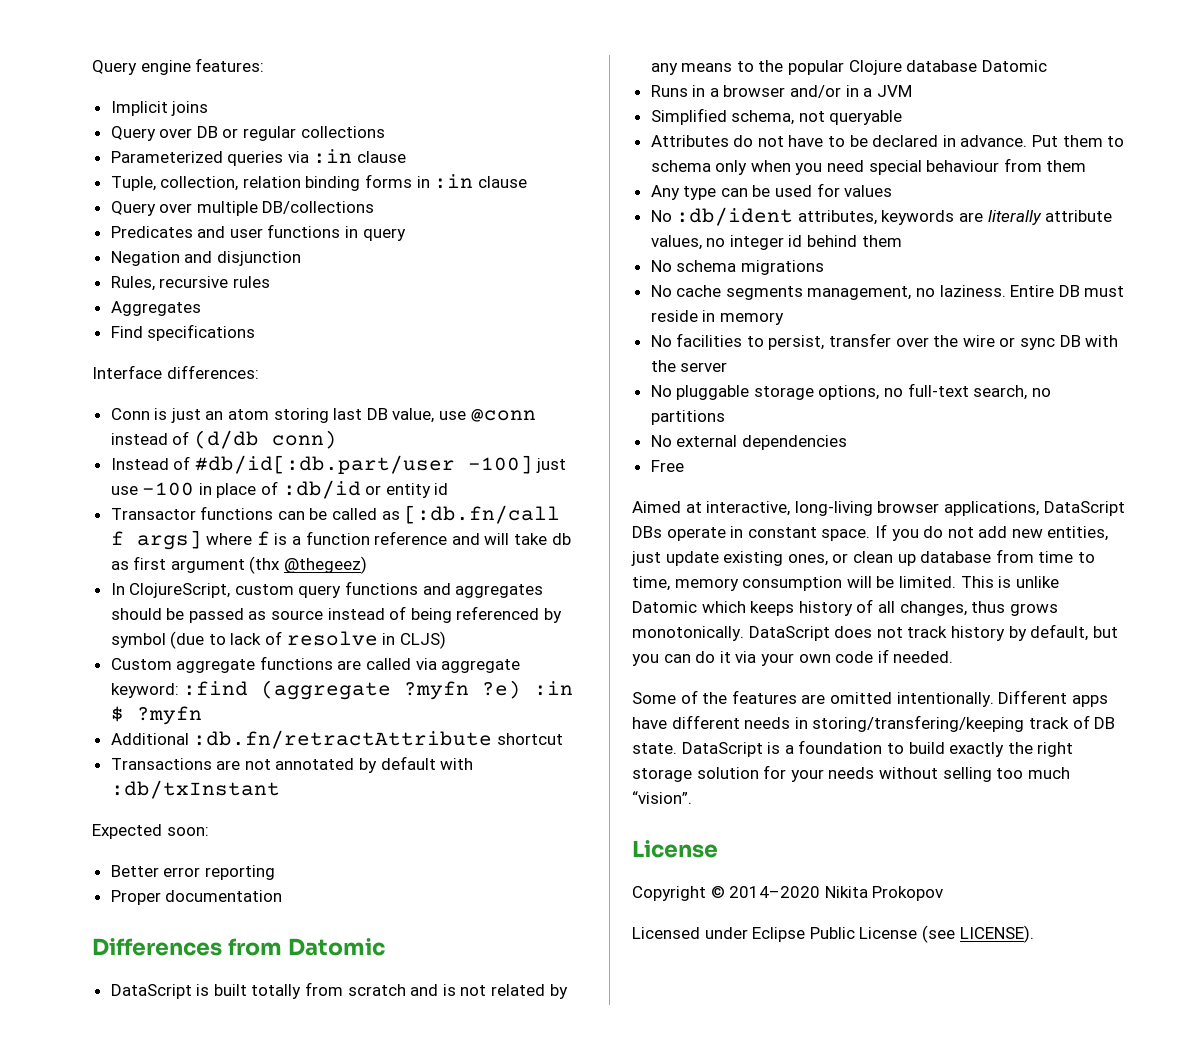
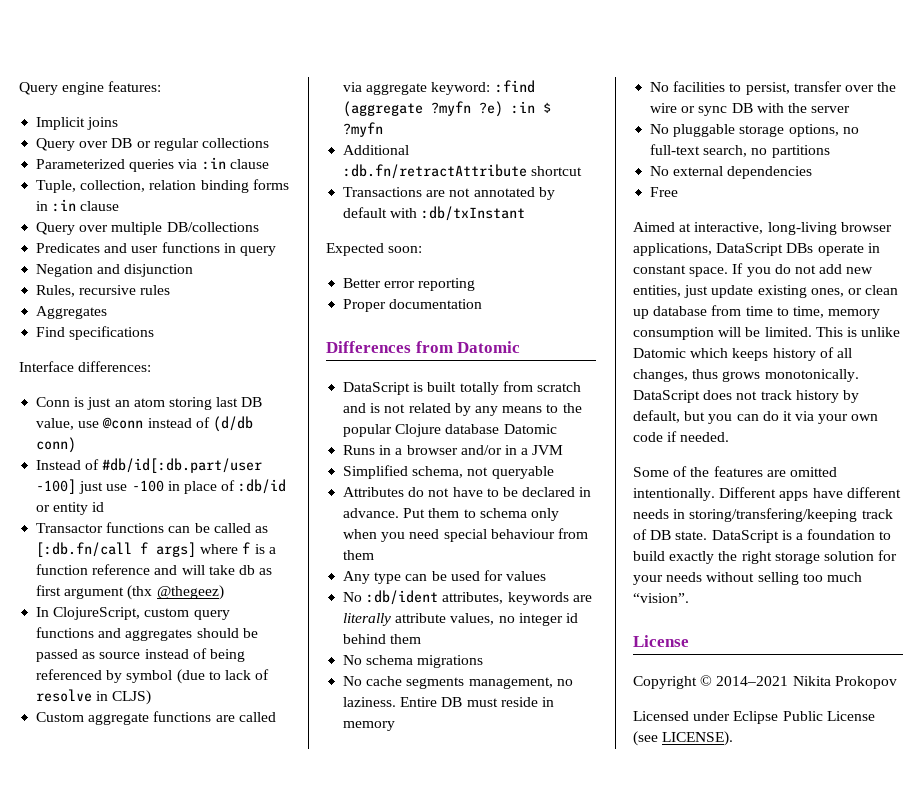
[729,886,821,898] 2014–2020 -> [716,676,789,686] 2014–2021

